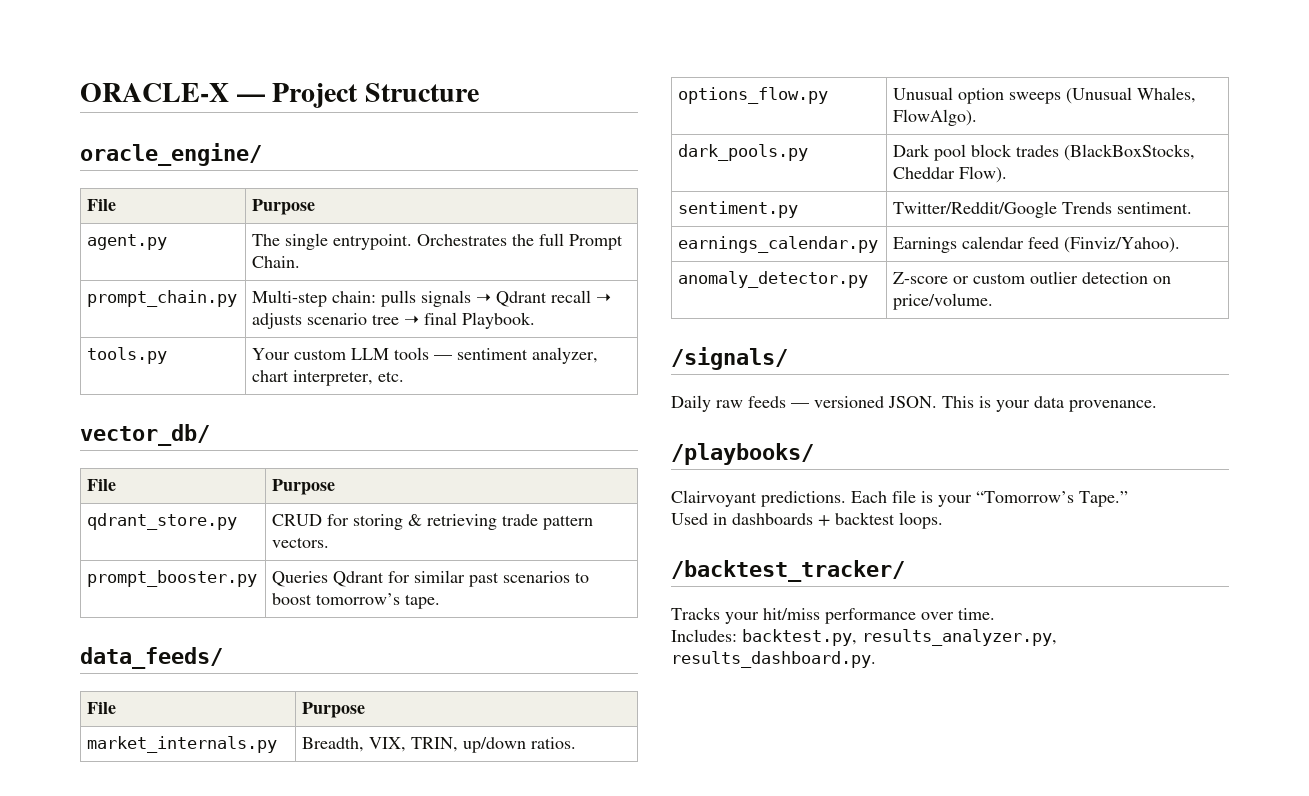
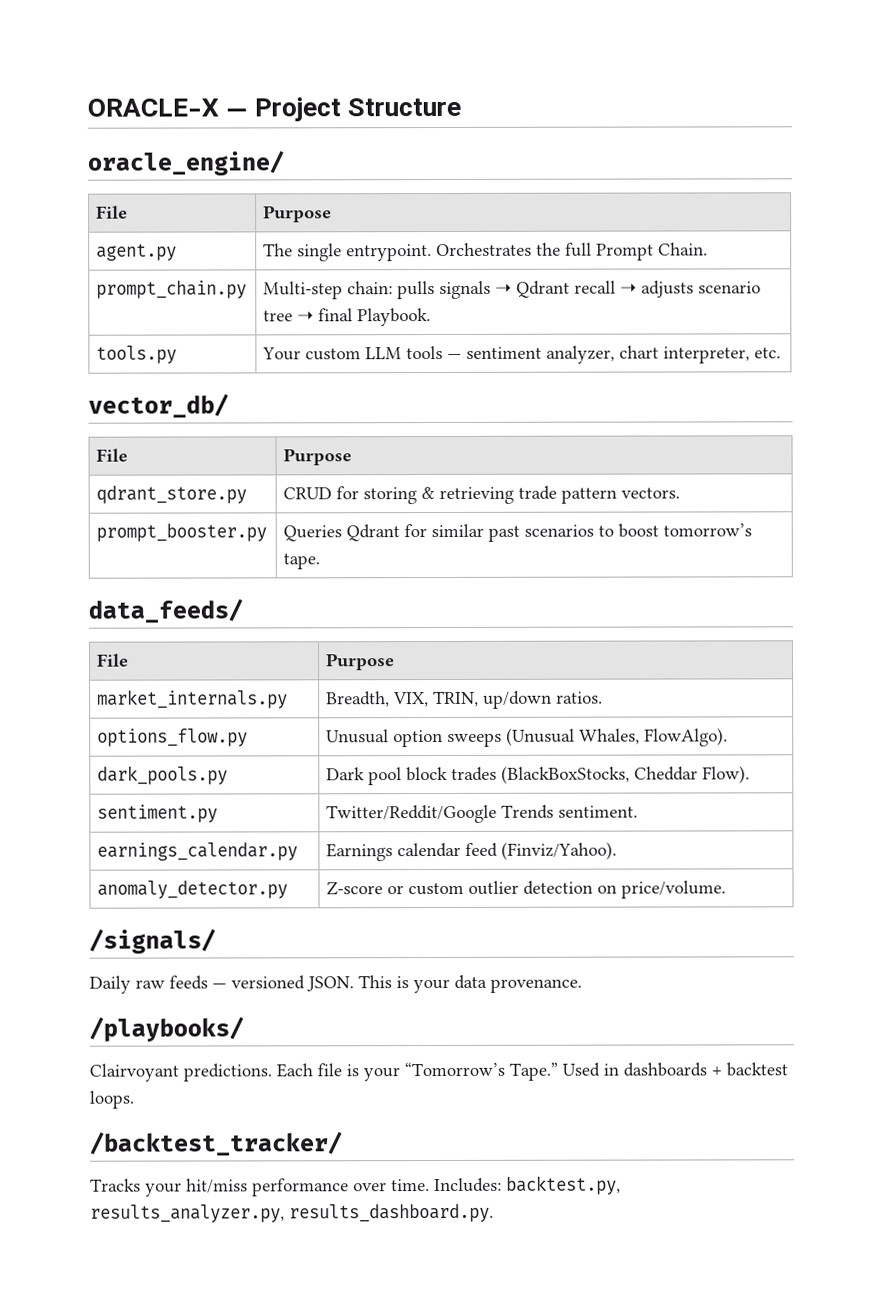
(1128, 499) // -> (558, 1071) none
(995, 614) // -> (430, 1185) none

